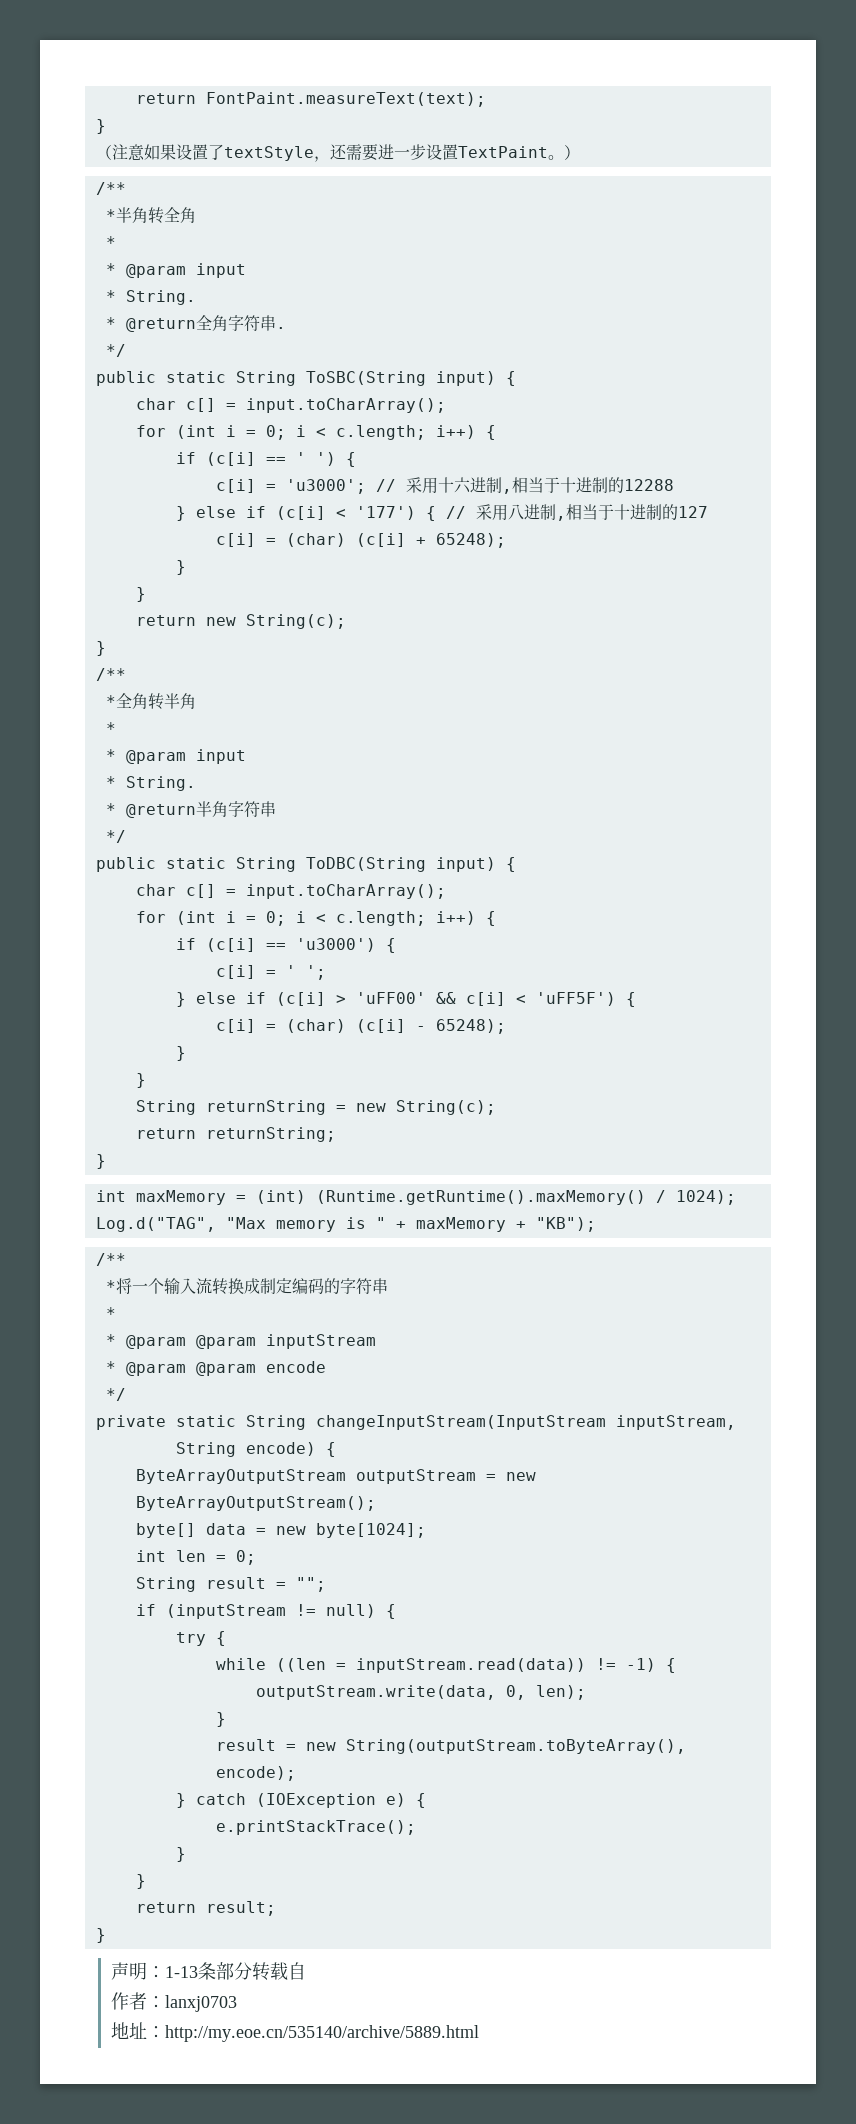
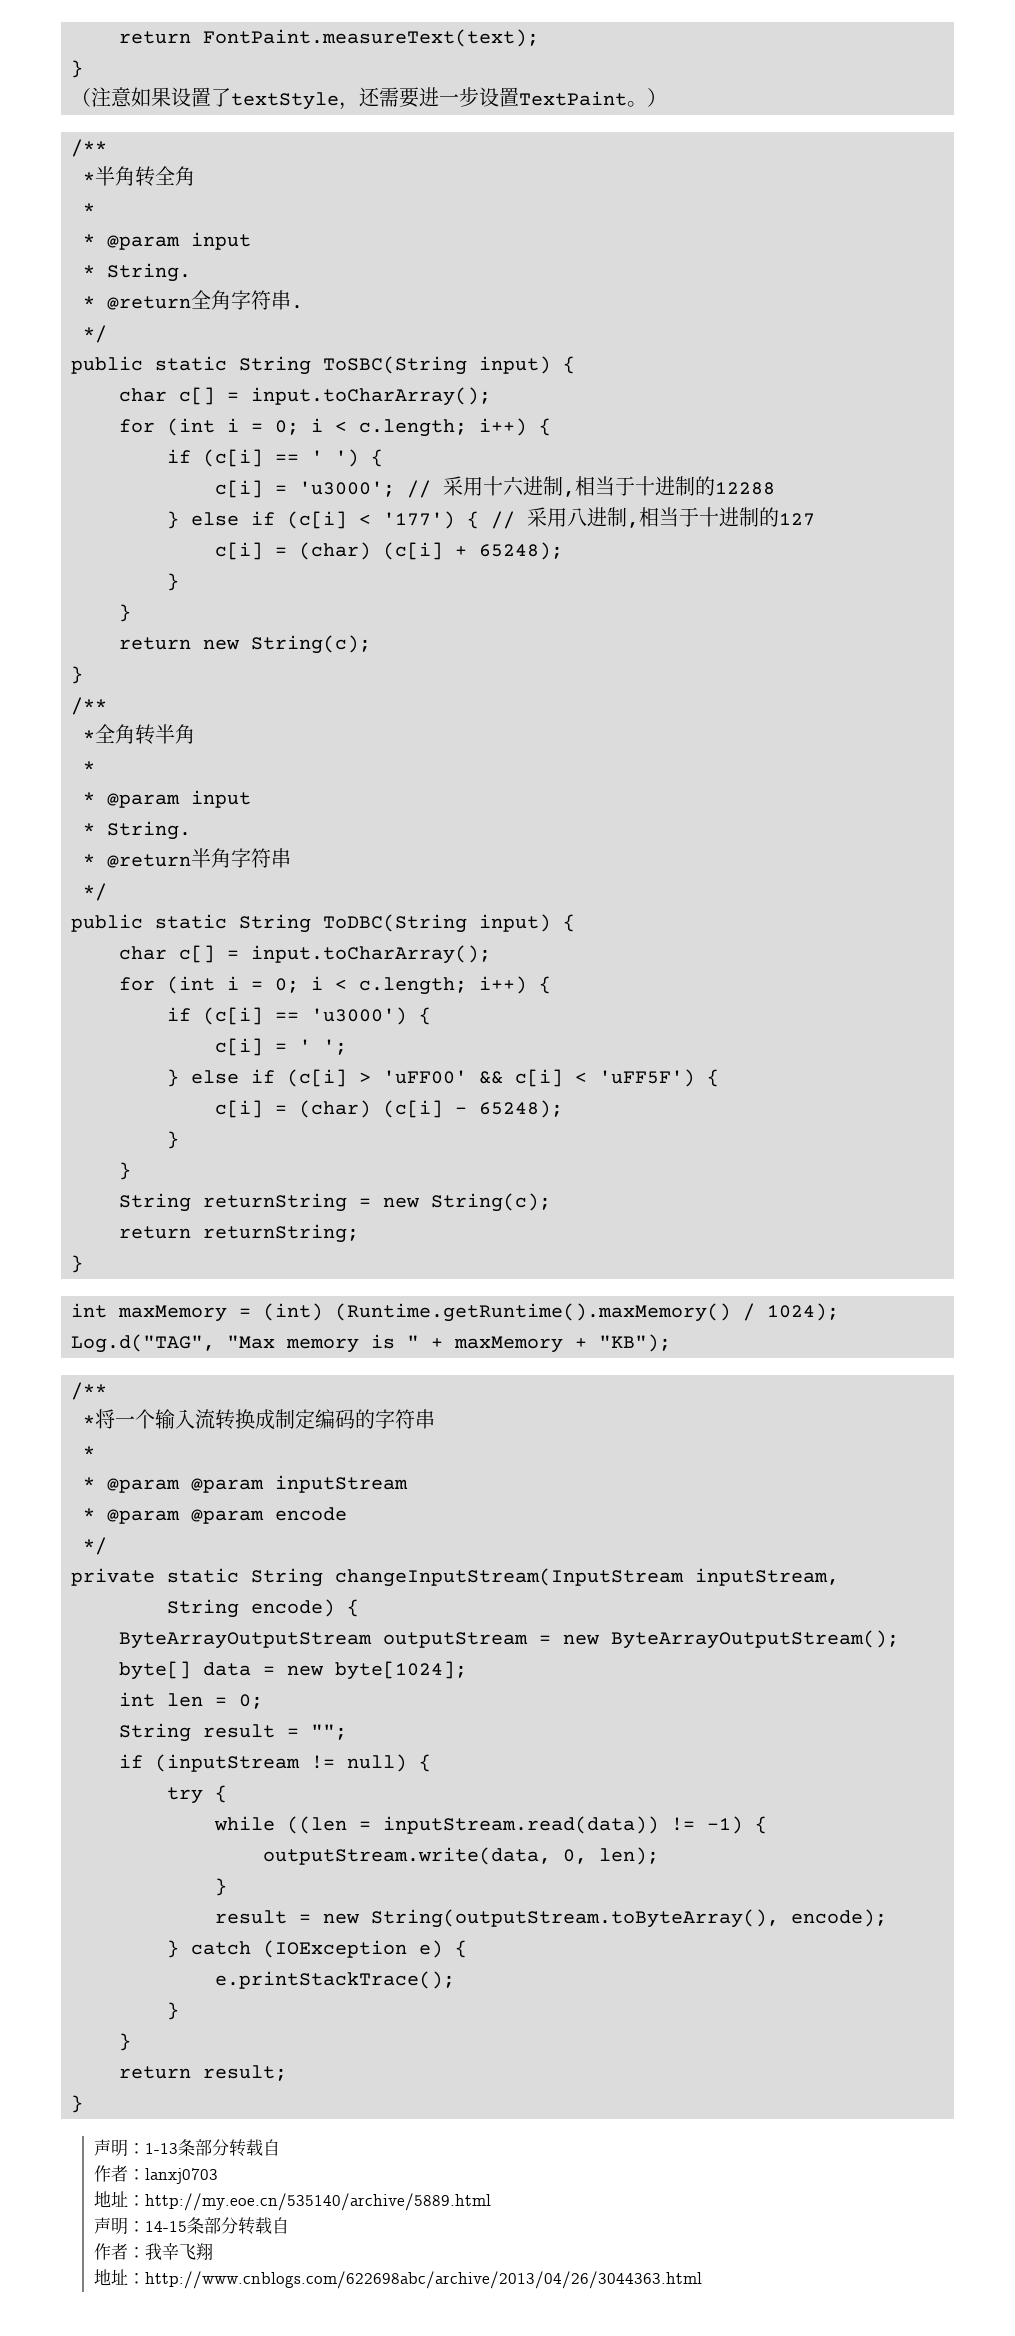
(479, 2033) none -> [93,2217,289,2235] [93,2242,213,2261] [93,2269,702,2289] // 声明：14-15条部分转载自 // 作者：我辛飞翔 // 地址：http://www.cnblogs.com/622698abc/archive/2013/04/26/3044363.html

